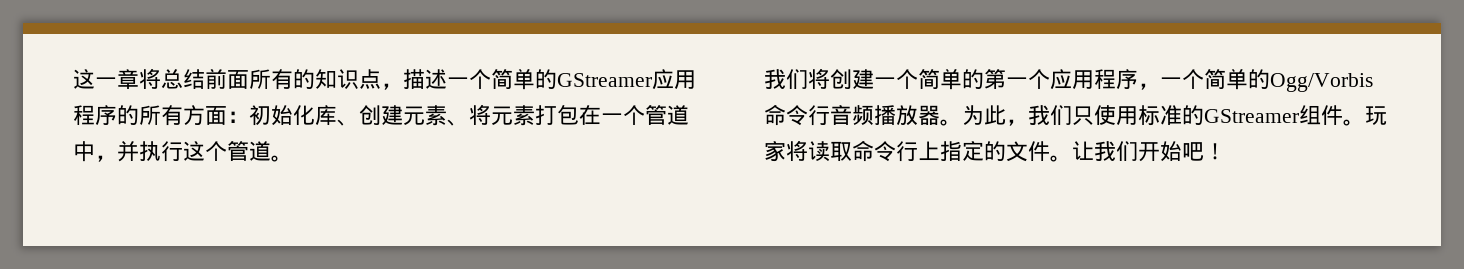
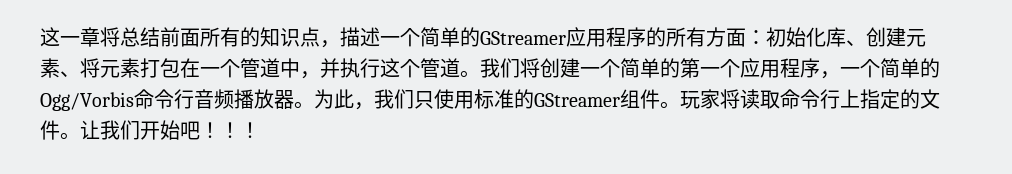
(293, 158) // -> (480, 74) none
(1226, 151) none -> [220,122,260,138] ！！

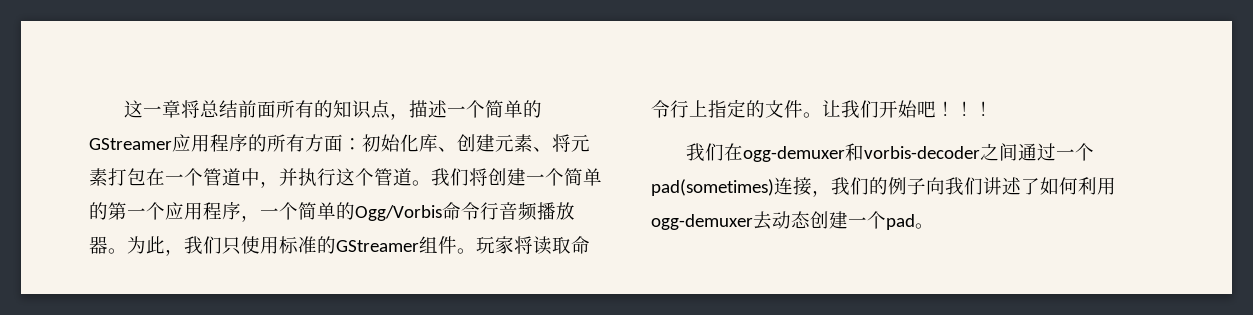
(260, 130) none -> [686,143,1095,162] [651,177,1116,197] [651,211,934,230] // 我们在ogg-demuxer和vorbis-decoder之间通过一个pad(sometimes)连接，我们的例子向我们讲述了如何利用ogg-demuxer去动态创建一个pad。

